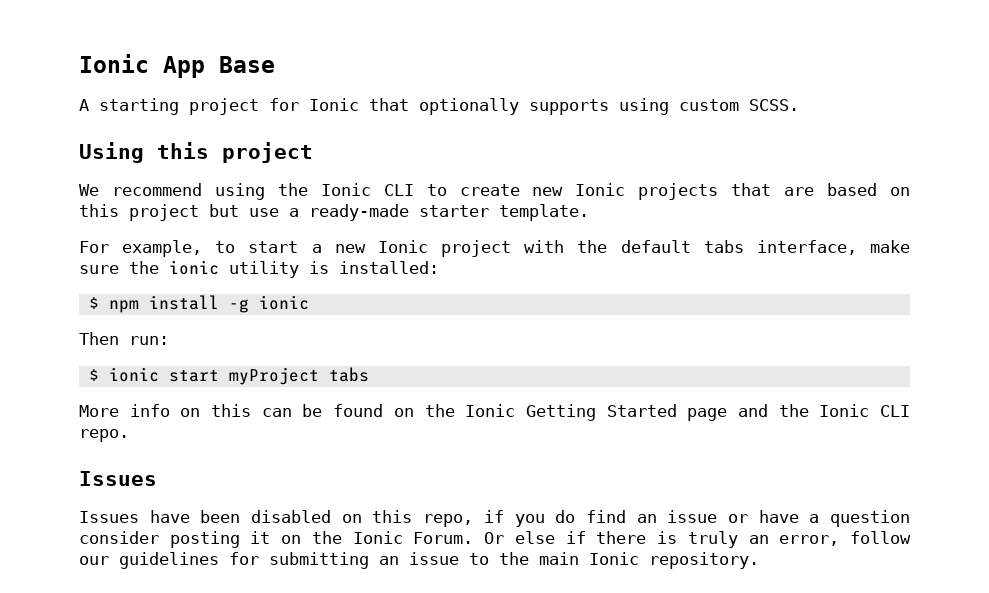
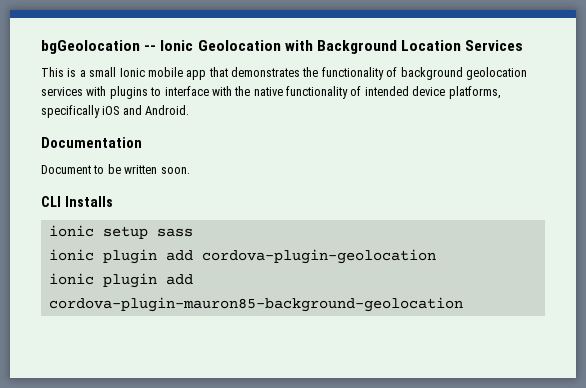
[79,54,275,78] [79,98,799,115] [79,142,313,163] [79,183,911,200] [79,204,589,221] [79,240,911,257] [79,260,439,278] [88,295,309,313] [79,332,169,345] [88,367,369,385] [79,404,910,421] [79,429,129,442] [79,471,157,486] [79,510,910,527] [79,531,912,548] [79,552,759,569] Ionic App Base // A starting project for Ionic that optionally supports using custom SCSS. // Using this project // We recommend using the Ionic CLI to create new Ionic projects that are based on this project but use a ready-made starter template. // For example, to start a new Ionic project with the default tabs interface, make sure the ionic utility is installed: // $ npm install -g ionic // Then run: // $ ionic start myProject tabs // More info on this can be found on the Ionic Getting Started page and the Ionic CLI repo. // Issues // Issues have been disabled on this repo, if you do find an issue or have a question consider posting it on the Ionic Forum. Or else if there is truly an error, follow our guidelines for submitting an issue to the main Ionic repository. -> [41,40,524,54] [41,67,527,80] [41,86,501,99] [41,105,190,118] [41,137,142,148] [41,164,190,174] [41,196,113,207] [48,225,193,239] [48,249,436,264] [48,273,193,288] [48,297,463,312] bgGeolocation -- Ionic Geolocation with Background Location Services // This is a small Ionic mobile app that demonstrates the functionality of background geolocation services with plugins to interface with the native functionality of intended device platforms, specifically iOS and Android. // Documentation // Document to be written soon. // CLI Installs // ionic setup sass // ionic plugin add cordova-plugin-geolocation // ionic plugin add cordova-plugin-mauron85-background-geolocation

